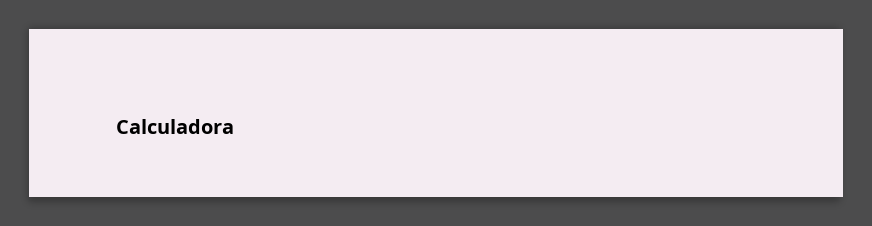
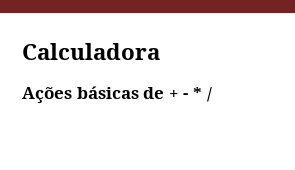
(234, 126) none -> [22,86,212,104] // Ações básicas de + - * /

